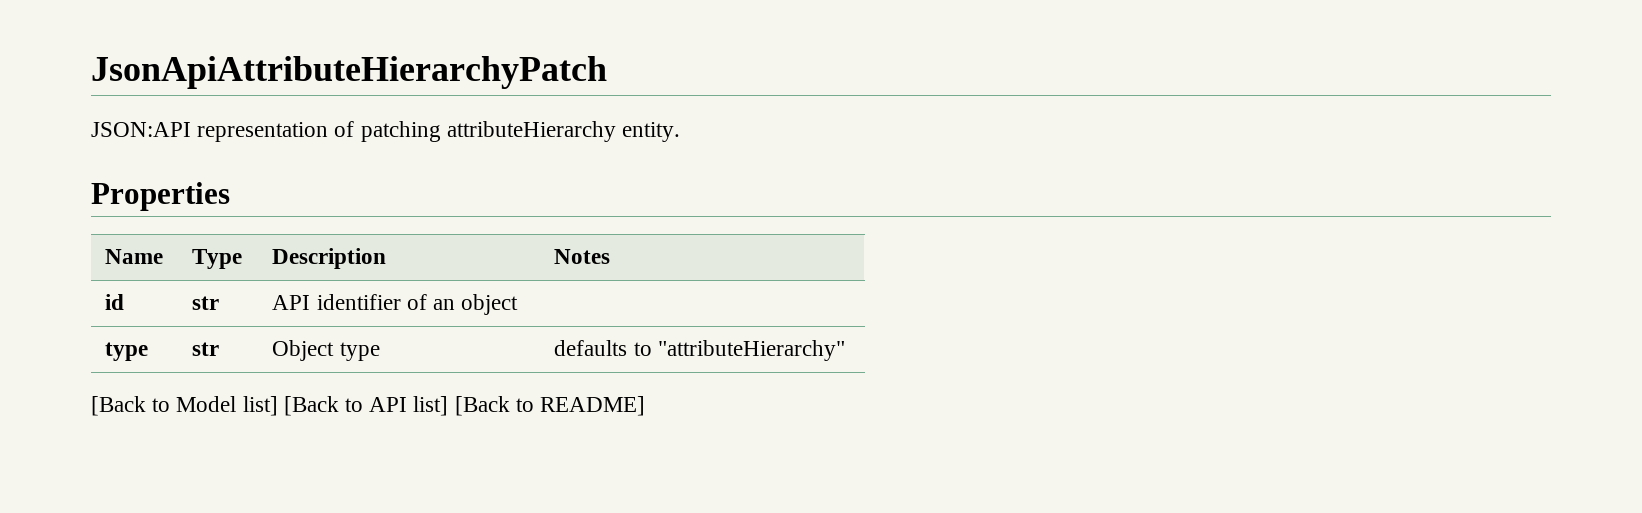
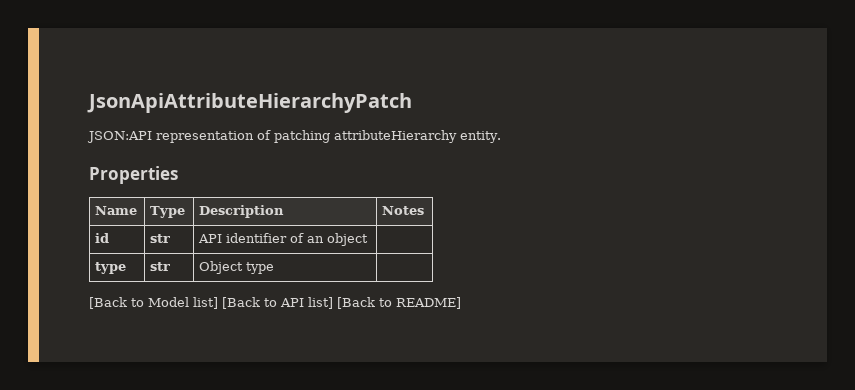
[554,340,845,361] defaults to "attributeHierarchy" -> (275, 268) none

